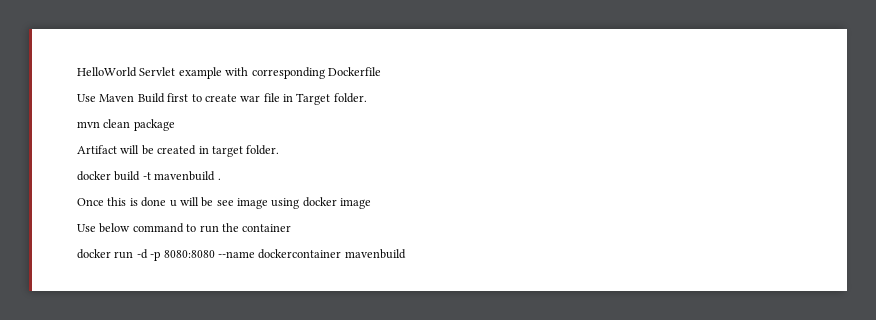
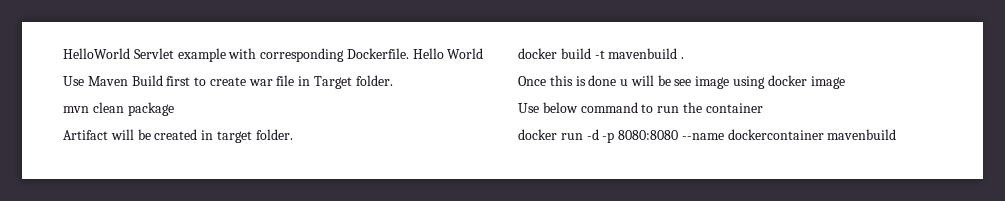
[327,67,381,76] Dockerfile -> [346,48,484,59] Dockerfile. Hello World

